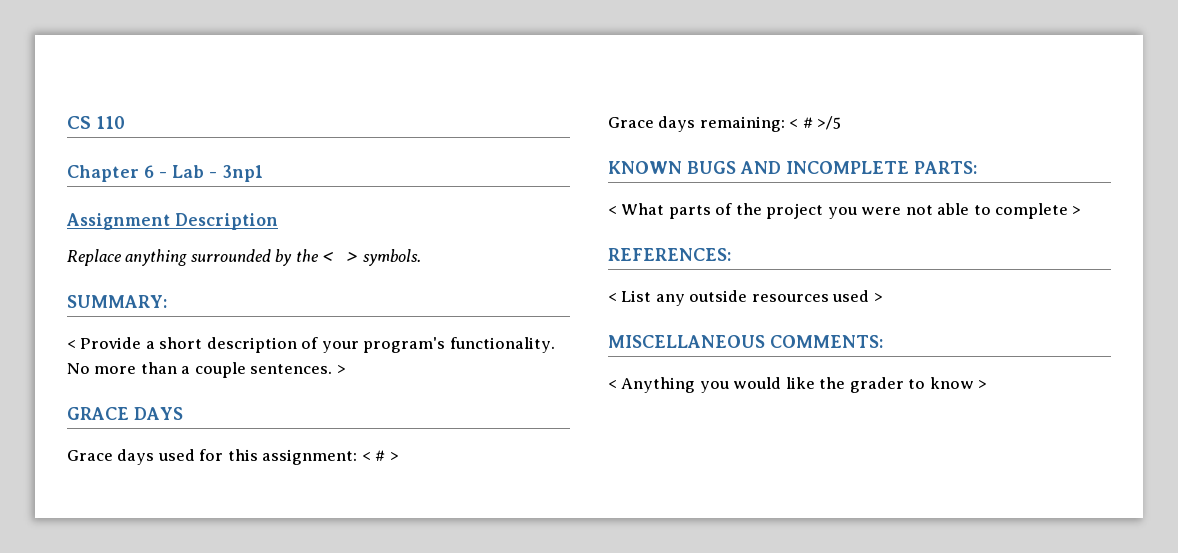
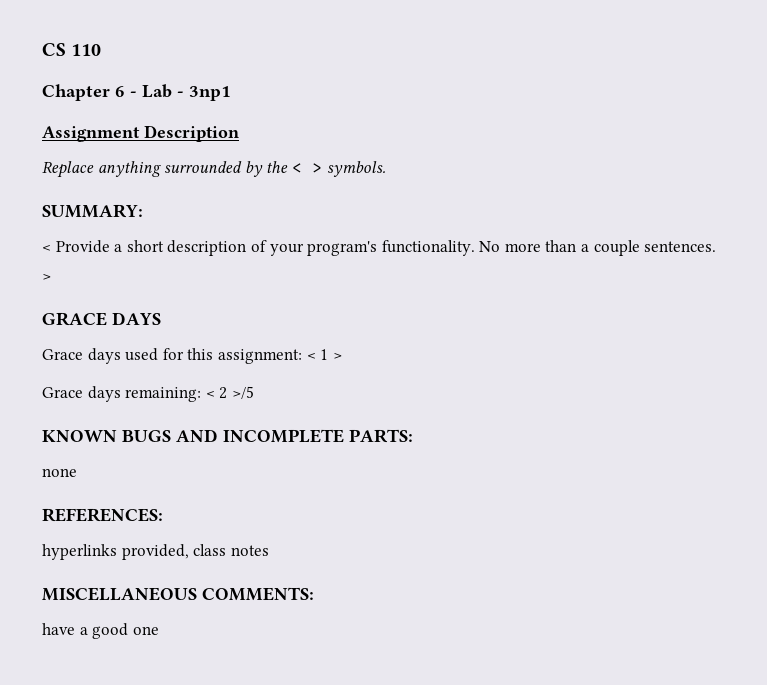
[375,450,386,461] # -> [320,349,329,360] 1
[802,117,813,128] # -> [219,387,228,399] 2
[608,203,1082,219] [608,248,731,261] [608,290,883,306] [608,335,883,348] [608,377,988,393] < What parts of the project you were not able to complete > // REFERENCES: // < List any outside resources used > // MISCELLANEOUS COMMENTS: // < Anything you would like the grader to know > -> [42,468,77,477] [42,508,163,522] [42,544,269,560] [42,587,314,601] [42,623,159,639] none // REFERENCES: // hyperlinks provided, class notes // MISCELLANEOUS COMMENTS: // have a good one

